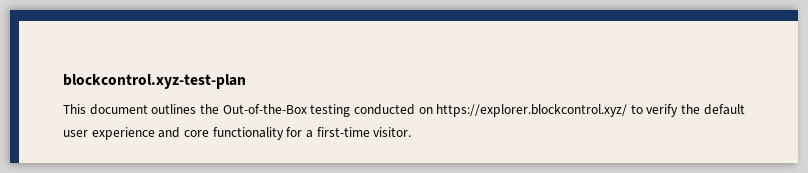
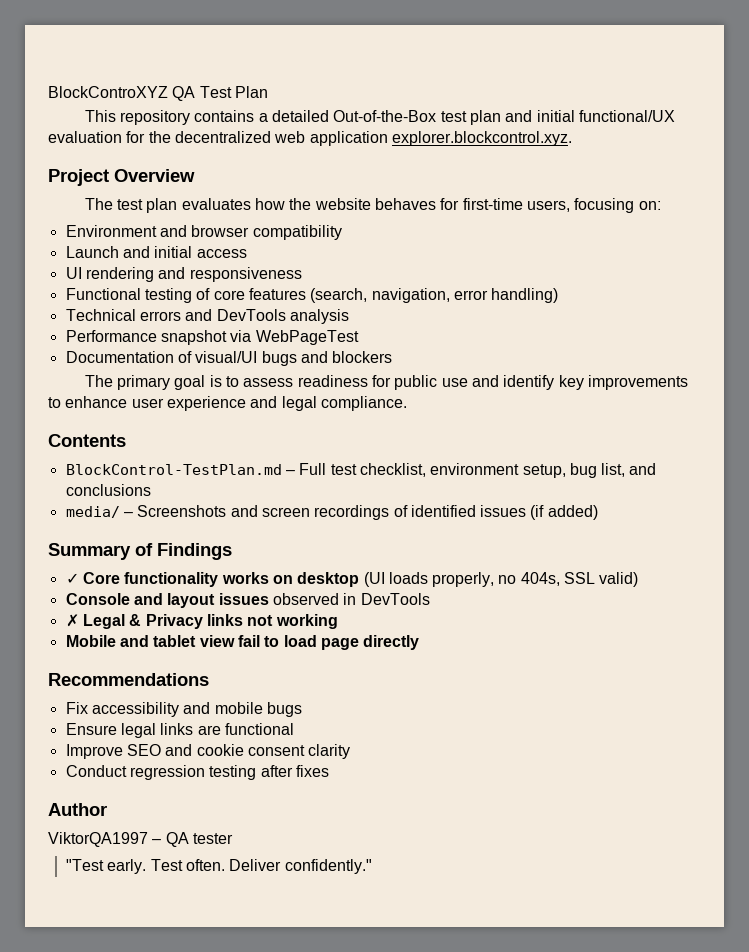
[63,74,246,89] [63,104,745,117] [63,127,412,140] blockcontrol.xyz-test-plan // This document outlines the Out-of-the-Box testing conducted on https://explorer.blockcontrol.xyz/ to verify the default user experience and core functionality for a first-time visitor. -> [48,86,268,101] [84,110,676,125] [48,131,572,146] [48,169,195,186] [84,198,661,213] [65,225,342,240] [65,246,247,258] [65,267,302,282] [65,288,559,303] [65,309,349,324] [65,330,359,345] [65,351,393,366] [84,375,688,390] [48,396,407,411] [48,434,126,447] [65,463,657,478] [65,484,151,496] [65,505,598,520] [48,543,232,560] [65,572,639,587] [65,593,430,608] [65,614,338,629] [65,635,420,650] [48,673,209,686] [65,702,302,717] [65,723,294,738] [65,744,351,759] [65,765,329,780] [48,803,107,816] [48,832,233,847] [66,859,372,874] BlockControXYZ QA Test Plan // This repository contains a detailed Out-of-the-Box test plan and initial functional/UX evaluation for the decentralized web application explorer.blockcontrol.xyz. // Project Overview // The test plan evaluates how the website behaves for first-time users, focusing on: // Environment and browser compatibility // Launch and initial access // UI rendering and responsiveness // Functional testing of core features (search, navigation, error handling) // Technical errors and DevTools analysis // Performance snapshot via WebPageTest // Documentation of visual/UI bugs and blockers // The primary goal is to assess readiness for public use and identify key improvements to enhance user experience and legal compliance. // Contents // BlockControl-TestPlan.md – Full test checklist, environment setup, bug list, and conclusions // media/ – Screenshots and screen recordings of identified issues (if added) // Summary of Findings // ✓ Core functionality works on desktop (UI loads properly, no 404s, SSL valid) // Console and layout issues observed in DevTools // ✗ Legal & Privacy links not working // Mobile and tablet view fail to load page directly // Recommendations // Fix accessibility and mobile bugs // Ensure legal links are functional // Improve SEO and cookie consent clarity // Conduct regression testing after fixes // Author // ViktorQA1997 – QA tester // "Test early. Test often. Deliver confidently."

